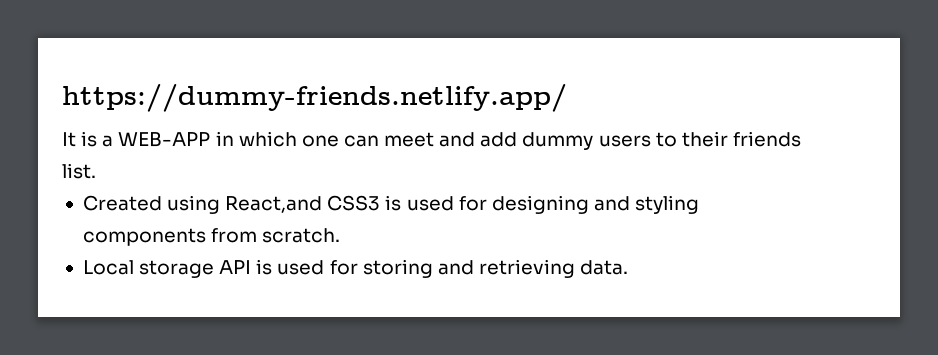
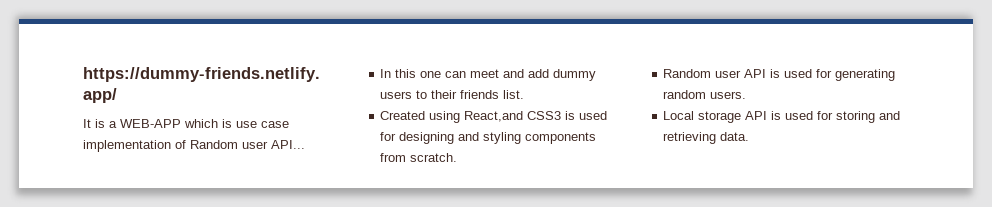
[215,131,297,147] in which -> [184,119,289,128] [83,140,305,152] [380,69,417,78] which is use case implementation of Random user API... // In this
(341, 235) none -> [663,69,896,81] [663,90,747,99] // Random user API is used for generating random users.

